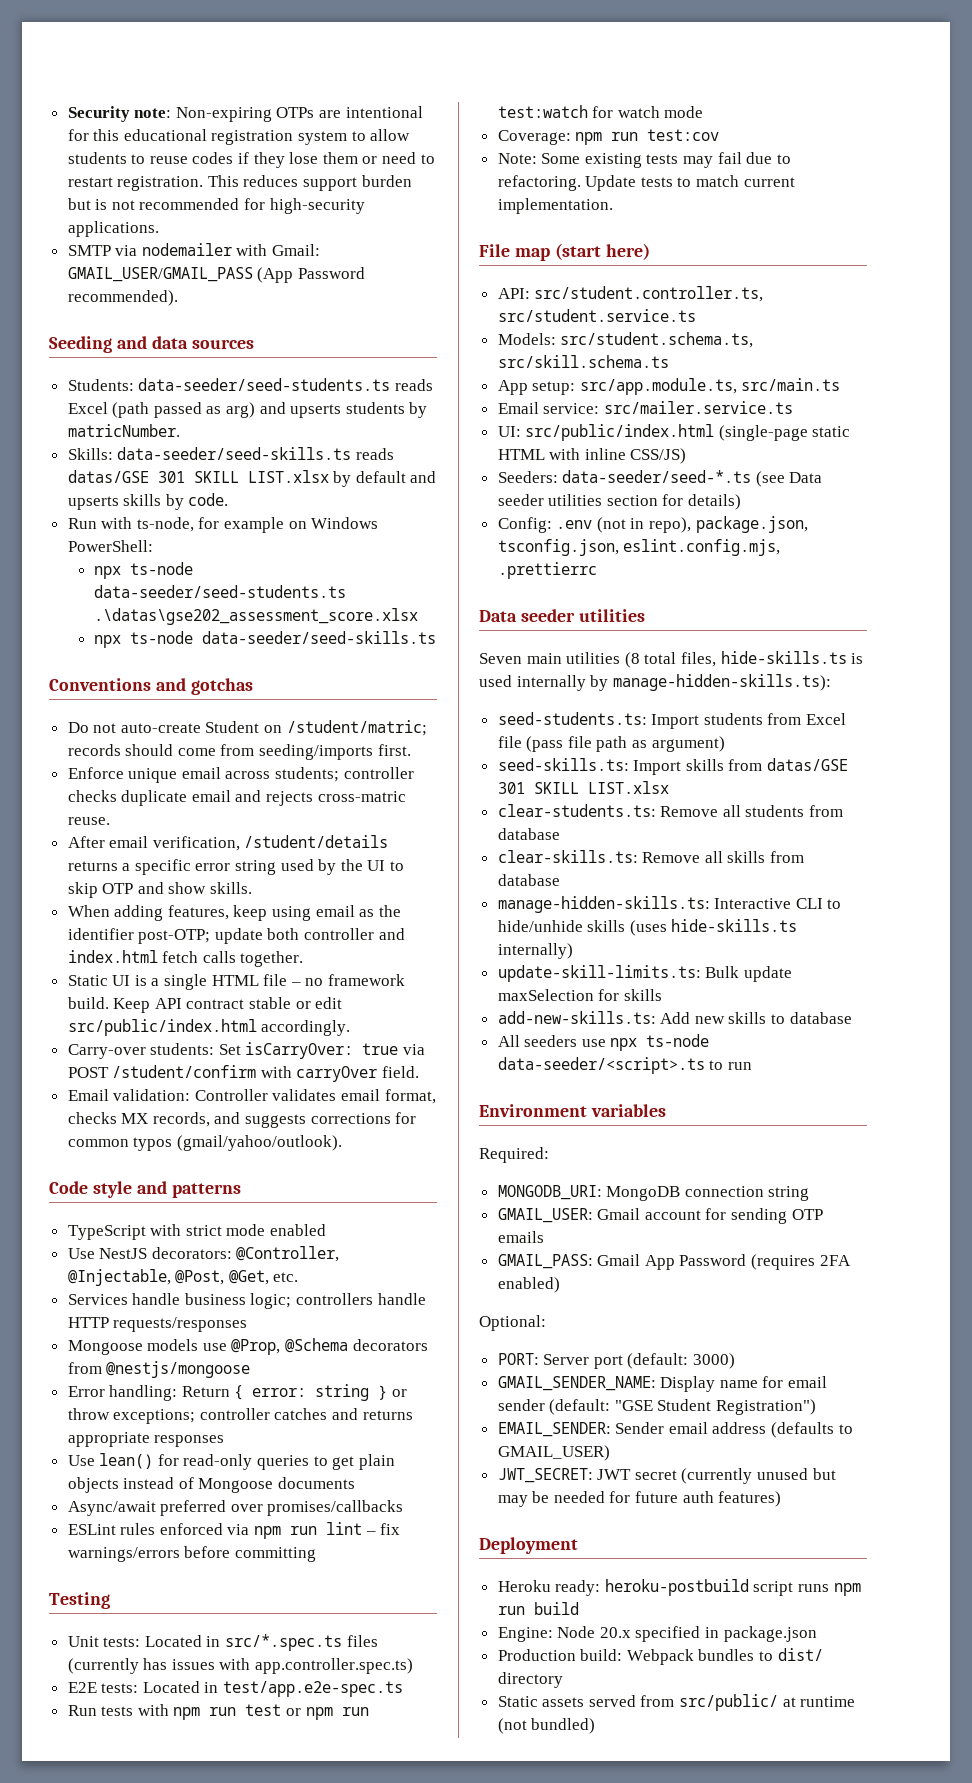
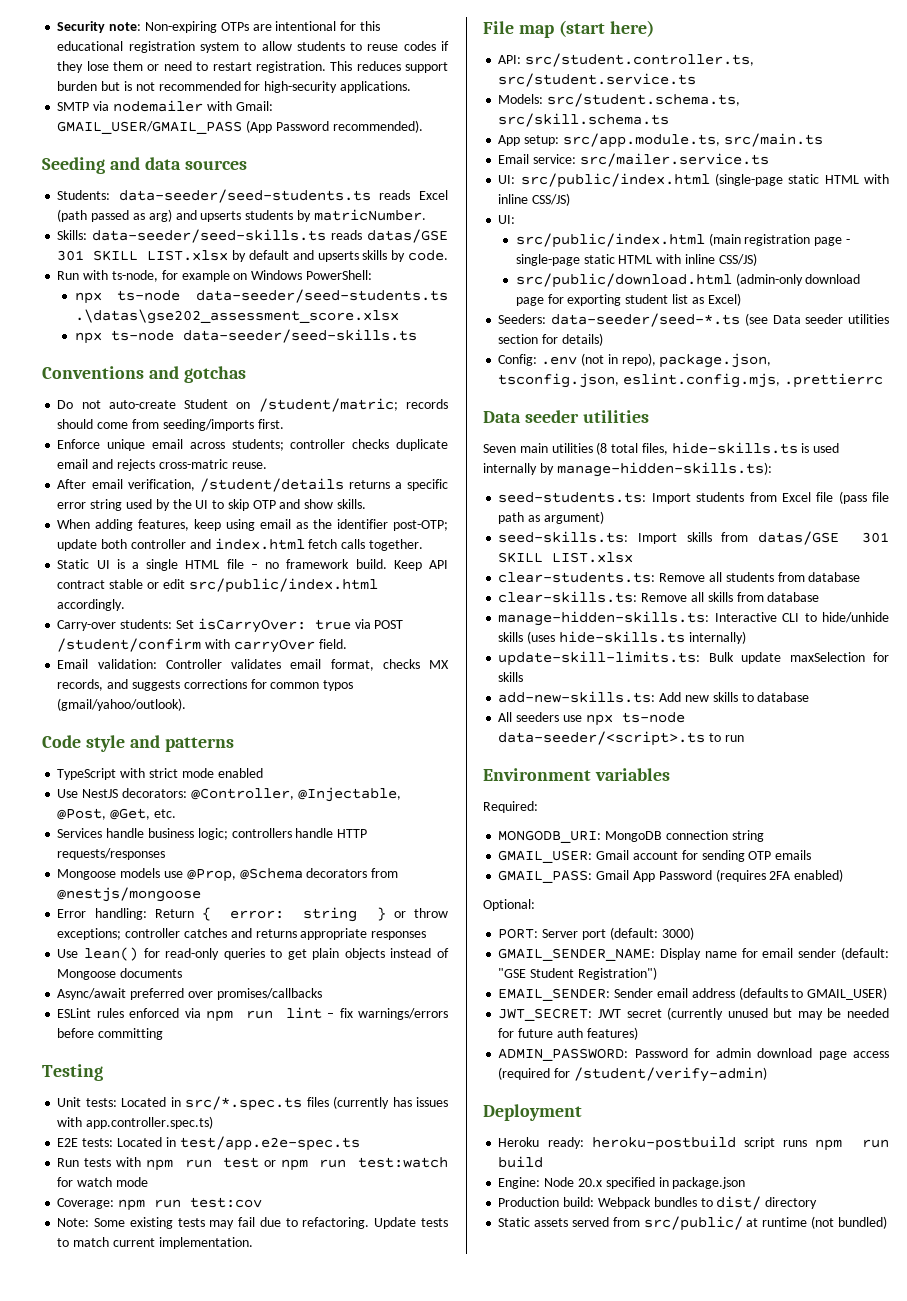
(687, 456) none -> [498,215,516,224] [515,233,850,248] [515,253,757,266] [515,273,861,288] [515,293,741,306] // UI: // src/public/index.html (main registration page - single-page static HTML with inline CSS/JS) // src/public/download.html (admin-only download page for exporting student list as Excel)
(782, 1499) none -> [498,1048,889,1061] [498,1067,767,1082] // ADMIN_PASSWORD: Password for admin download page access (required for /student/verify-admin)

